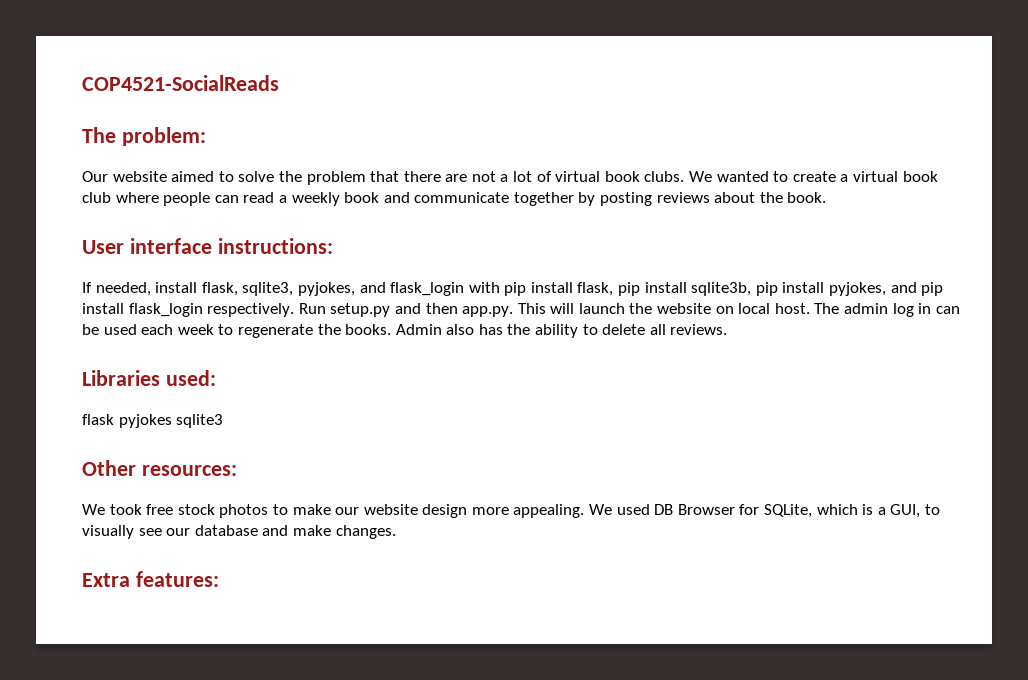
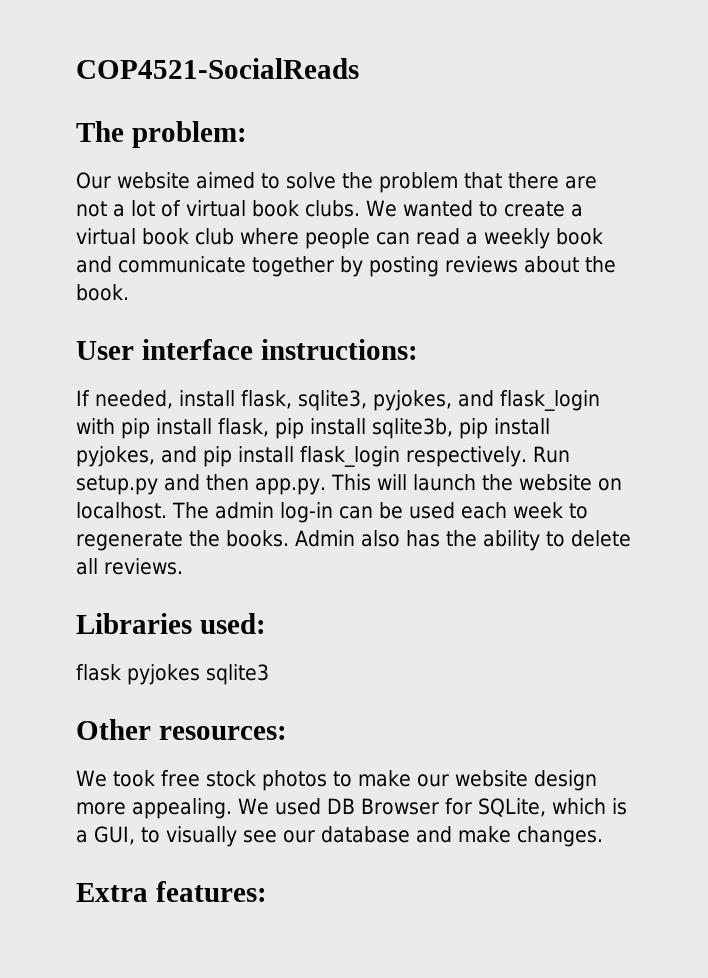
[738,303,932,317] local host. The admin log in -> [76,502,333,523] localhost. The admin log-in

